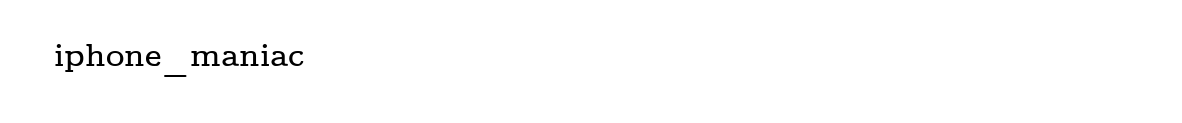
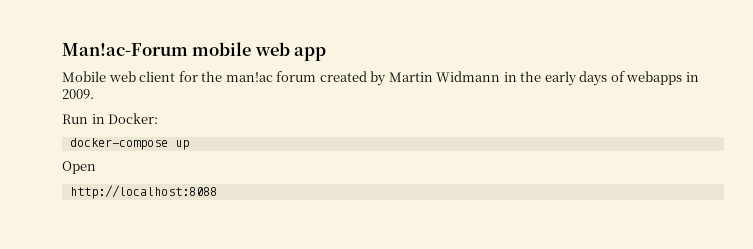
[54,44,304,77] iphone_maniac -> [62,42,327,61] [62,71,699,86] [62,89,94,99] [62,113,159,124] [69,138,189,150] [62,161,96,174] [69,185,217,199] Man!ac-Forum mobile web app // Mobile web client for the man!ac forum created by Martin Widmann in the early days of webapps in 2009. // Run in Docker: // docker-compose up // Open // http://localhost:8088

